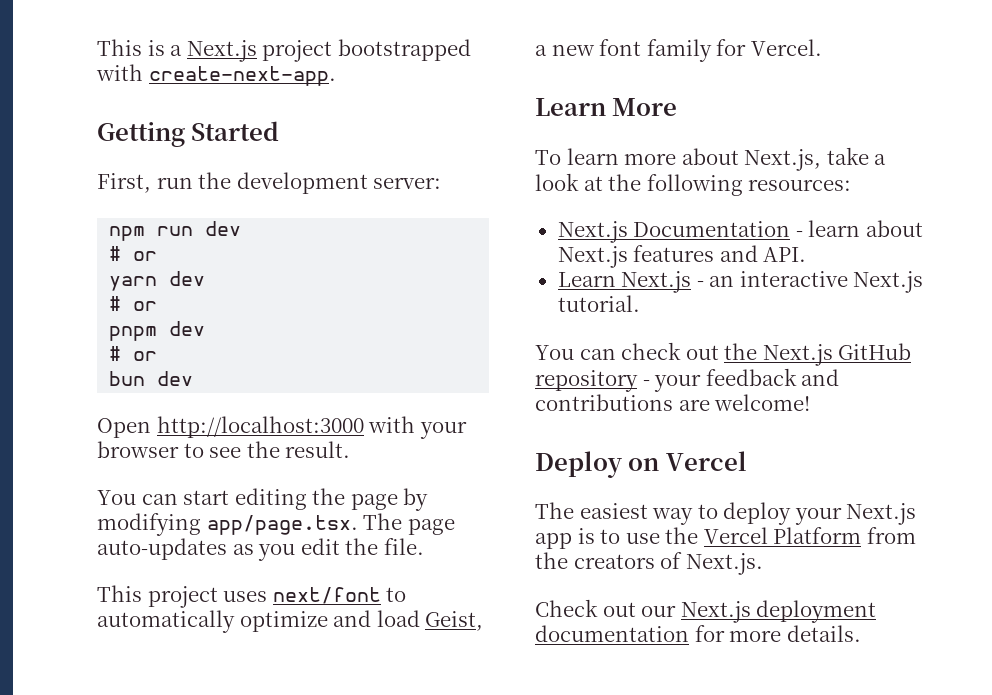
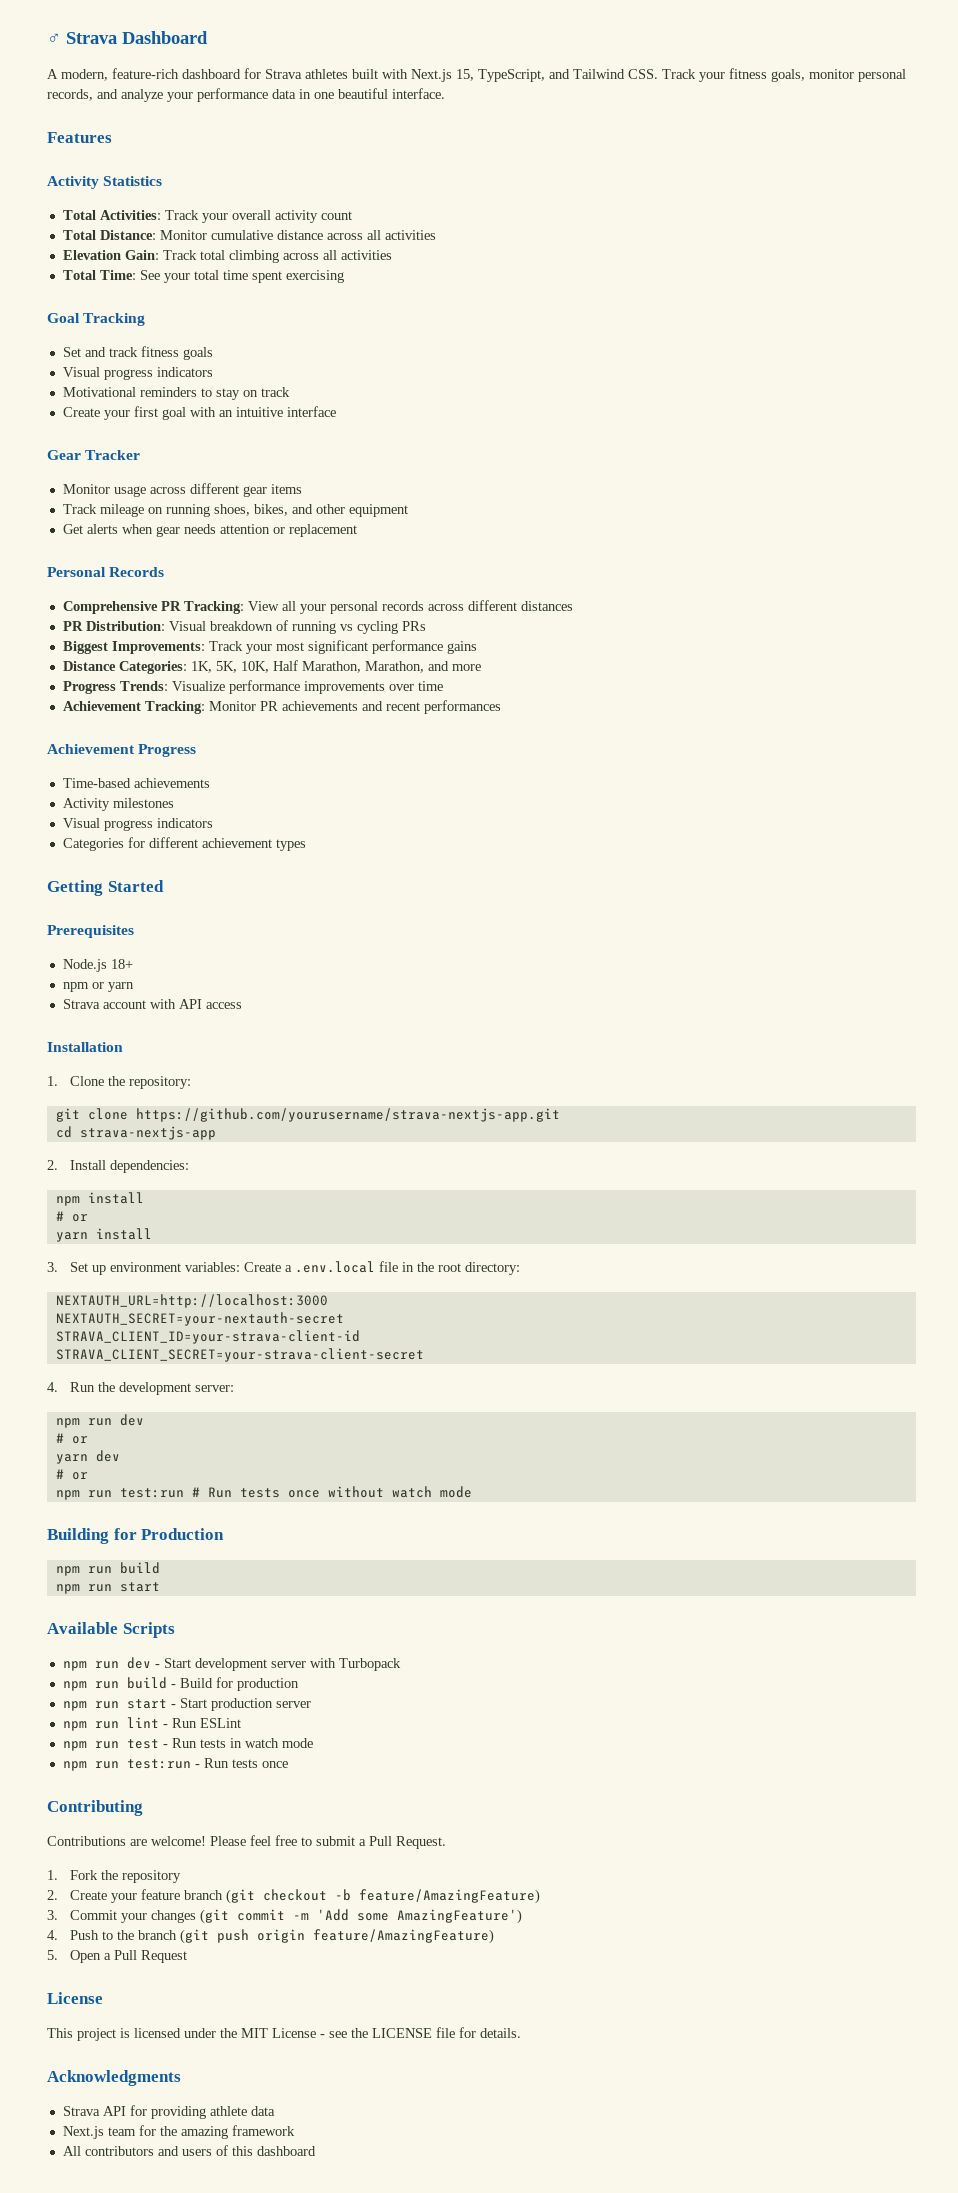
[97,39,471,62] [96,64,336,86] [97,121,280,147] [97,173,193,193] This is a Next.js project bootstrapped with create-next-app. // Getting Started // First, run -> [47,31,208,44] [47,68,906,82] [47,88,445,102] [47,132,112,143] [47,176,163,189] [62,210,352,223] [62,230,436,240] [62,250,392,263] [62,270,344,283] [47,313,146,326] [62,346,213,360] [62,367,213,380] [62,387,290,400] [62,406,336,420] [47,450,141,460] [62,483,302,497] [62,504,408,517] [62,524,357,537] [47,567,165,577] [62,600,573,614] [62,620,426,634] [62,640,477,654] [62,660,481,674] [62,680,443,694] [62,700,501,714] [47,744,197,757] [62,778,210,788] [62,798,174,811] [62,818,213,831] [62,837,306,851] [47,880,164,896] [47,925,134,938] [62,959,133,972] [62,982,134,992] [62,999,242,1009] [47,1042,123,1052] [47,1076,192,1089] [55,1108,560,1122] [55,1126,216,1140] [47,1160,190,1173] [55,1192,144,1206] [55,1211,88,1222] [55,1228,152,1242] [47,1261,521,1275] [55,1294,328,1308] [55,1312,344,1326] [55,1330,360,1344] [55,1348,424,1362] [47,1382,96,1392] ♂ Strava Dashboard // A modern, feature-rich dashboard for Strava athletes built with Next.js 15, TypeScript, and Tailwind CSS. Track your fitness goals, monitor personal records, and analyze your performance data in one beautiful interface. // Features // Activity Statistics // Total Activities: Track your overall activity count // Total Distance: Monitor cumulative distance across all activities // Elevation Gain: Track total climbing across all activities // Total Time: See your total time spent exercising // Goal Tracking // Set and track fitness goals // Visual progress indicators // Motivational reminders to stay on track // Create your first goal with an intuitive interface // Gear Tracker // Monitor usage across different gear items // Track mileage on running shoes, bikes, and other equipment // Get alerts when gear needs attention or replacement // Personal Records // Comprehensive PR Tracking: View all your personal records across different distances // PR Distribution: Visual breakdown of running vs cycling PRs // Biggest Improvements: Track your most significant performance gains // Distance Categories: 1K, 5K, 10K, Half Marathon, Marathon, and more // Progress Trends: Visualize performance improvements over time // Achievement Tracking: Monitor PR achievements and recent performances // Achievement Progress // Time-based achievements // Activity milestones // Visual progress indicators // Categories for different achievement types // Getting Started // Prerequisites // Node.js 18+ // npm or yarn // Strava account with API access // Installation // 1. Clone the repository: // git clone https://github.com/yourusername/strava-nextjs-app.git // cd strava-nextjs-app // 2. Install dependencies: // npm install // # or // yarn install // 3. Set up environment variables: Create a .env.local file in the root directory: // NEXTAUTH_URL=http://localhost:3000 // NEXTAUTH_SECRET=your-nextauth-secret // STRAVA_CLIENT_ID=your-strava-client-id // STRAVA_CLIENT_SECRET=your-strava-client-secret // 4. Run
[109,321,206,341] [109,346,158,361] [109,371,194,386] [97,416,467,439] [97,441,351,458] [97,488,429,511] [97,513,455,536] [97,538,424,561] [97,585,407,608] [97,610,484,633] [535,39,822,62] [535,98,678,116] [535,147,887,171] [535,173,852,196] [557,220,923,243] [557,245,807,268] [557,271,924,293] [557,295,640,312] [535,342,912,366] [535,368,840,392] [535,394,811,411] [535,451,747,478] [535,502,917,525] [535,527,916,549] [535,552,763,575] [535,599,877,623] [535,625,861,642] pnpm dev // # or // bun dev // Open http://localhost:3000 with your browser to see the result. // You can start editing the page by modifying app/page.tsx. The page auto-updates as you edit the file. // This project uses next/font to automatically optimize and load Geist, a new font family for Vercel. // Learn More // To learn more about Next.js, take a look at the following resources: // Next.js Documentation - learn about Next.js features and API. // Learn Next.js - an interactive Next.js tutorial. // You can check out the Next.js GitHub repository - your feedback and contributions are welcome! // Deploy on Vercel // The easiest way to deploy your Next.js app is to use the Vercel Platform from the creators of Next.js. // Check out our Next.js deployment documentation for more details. -> [55,1486,472,1500] [47,1528,225,1544] [55,1562,160,1576] [55,1582,160,1594] [47,1622,175,1638] [62,1657,401,1671] [62,1677,299,1691] [62,1698,311,1711] [62,1717,241,1731] [62,1738,313,1751] [62,1758,288,1771] [47,1800,143,1816] [47,1835,446,1849] [47,1870,182,1883] [47,1889,541,1904] [47,1909,523,1924] [47,1929,495,1944] [47,1950,188,1963] [47,1992,103,2004] [47,2027,521,2041] [47,2070,181,2086] [62,2105,275,2119] [62,2125,295,2139] [62,2145,316,2156] npm run test:run # Run tests once without watch mode // Building for Production // npm run build // npm run start // Available Scripts // npm run dev - Start development server with Turbopack // npm run build - Build for production // npm run start - Start production server // npm run lint - Run ESLint // npm run test - Run tests in watch mode // npm run test:run - Run tests once // Contributing // Contributions are welcome! Please feel free to submit a Pull Request. // 1. Fork the repository // 2. Create your feature branch (git checkout -b feature/AmazingFeature) // 3. Commit your changes (git commit -m 'Add some AmazingFeature') // 4. Push to the branch (git push origin feature/AmazingFeature) // 5. Open a Pull Request // License // This project is licensed under the MIT License - see the LICENSE file for details. // Acknowledgments // Strava API for providing athlete data // Next.js team for the amazing framework // All contributors and users of this dashboard

